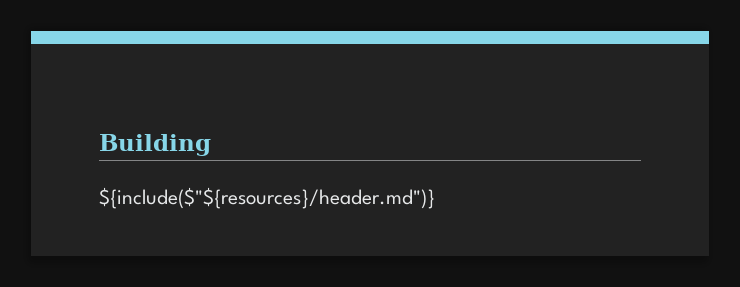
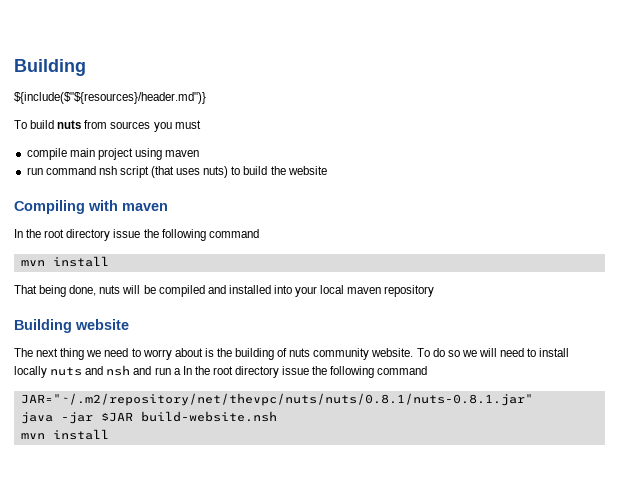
(435, 198) none -> [14,120,201,132] [26,148,200,160] [26,166,327,178] [14,200,168,214] [14,229,259,241] [20,256,109,267] [14,285,435,297] [14,319,129,333] [14,348,570,360] [14,365,428,378] [20,393,533,406] [20,411,277,424] [20,429,109,440] // To build nuts from sources you must // compile main project using maven // run command nsh script (that uses nuts) to build the website // Compiling with maven // In the root directory issue the following command // mvn install // That being done, nuts will be compiled and installed into your local maven repository // Building website // The next thing we need to worry about is the building of nuts community website. To do so we will need to install locally nuts and nsh and run a In the root directory issue the following command // JAR="~/.m2/repository/net/thevpc/nuts/nuts/0.8.1/nuts-0.8.1.jar" // java -jar $JAR build-website.nsh // mvn install

